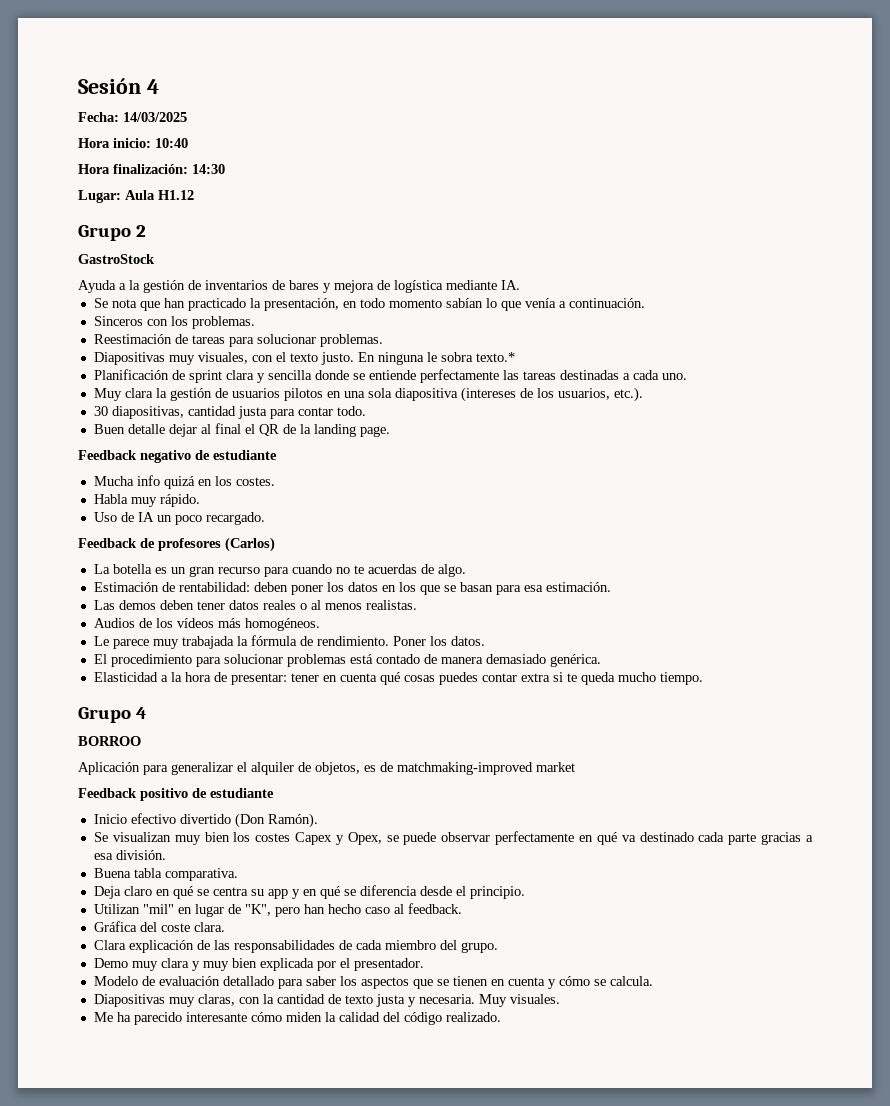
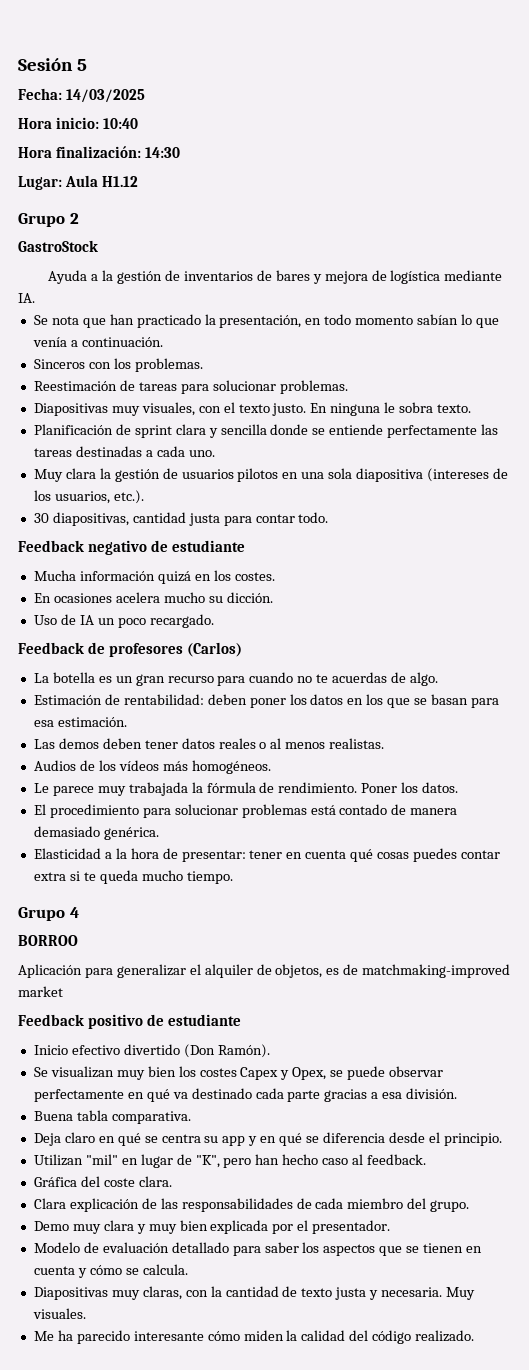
[146,79,159,94] 4 -> [76,59,87,71] 5
[475,352,515,362] texto.* -> [437,404,472,413] texto.
[93,423,390,437] // Buen detalle dejar al final el QR de la landing page. -> (329, 517) none
[136,475,160,486] info -> [79,571,155,581] información
[93,494,200,507] Habla muy rápido. -> [33,592,273,603] En ocasiones acelera mucho su dicción.

